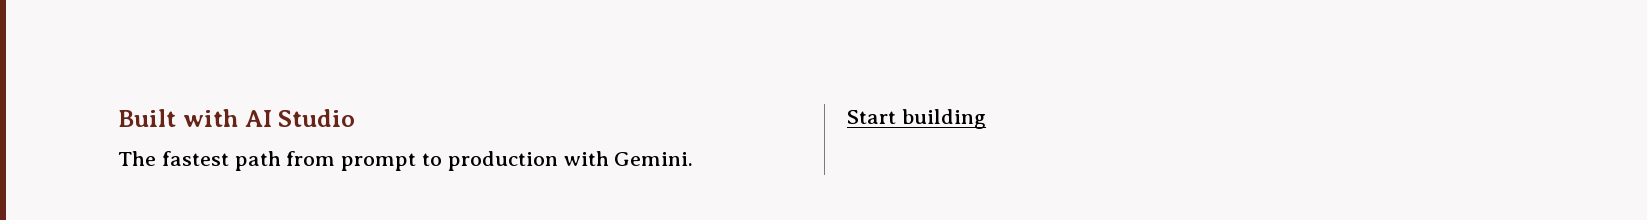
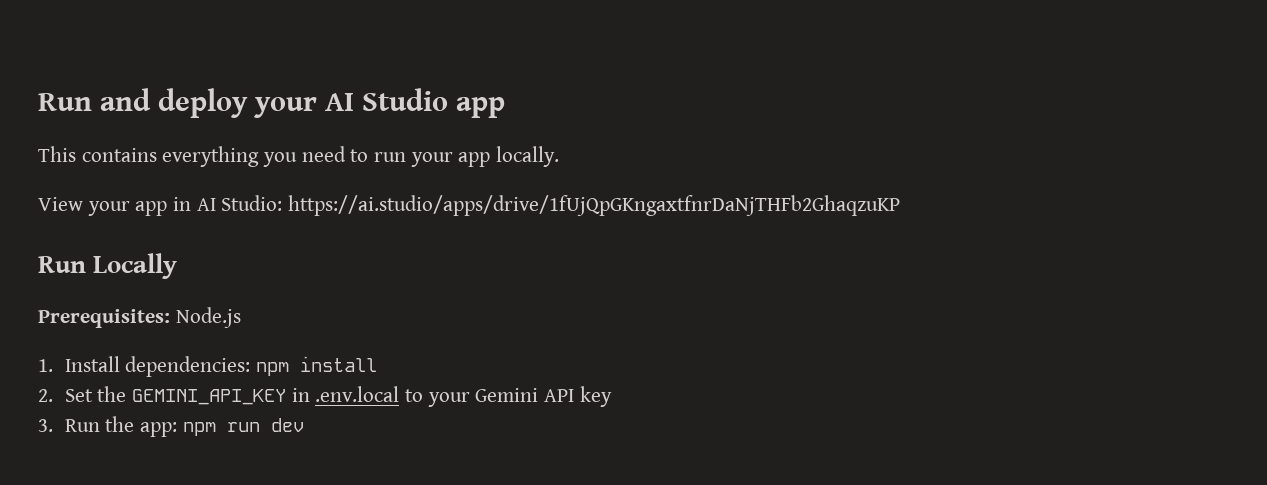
[118,109,356,127] [118,151,694,171] [847,109,986,129] Built with AI Studio // The fastest path from prompt to production with Gemini. // Start building -> [38,88,505,118] [38,146,560,167] [38,195,901,216] [38,253,178,279] [38,307,241,328] [38,356,377,377] [38,386,612,407] [38,416,304,437] Run and deploy your AI Studio app // This contains everything you need to run your app locally. // View your app in AI Studio: https://ai.studio/apps/drive/1fUjQpGKngaxtfnrDaNjTHFb2GhaqzuKP // Run Locally // Prerequisites: Node.js // 1. Install dependencies: npm install // 2. Set the GEMINI_API_KEY in .env.local to your Gemini API key // 3. Run the app: npm run dev

